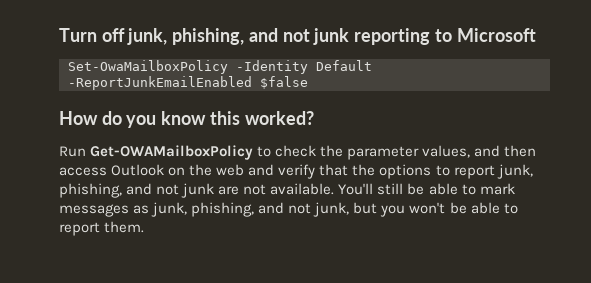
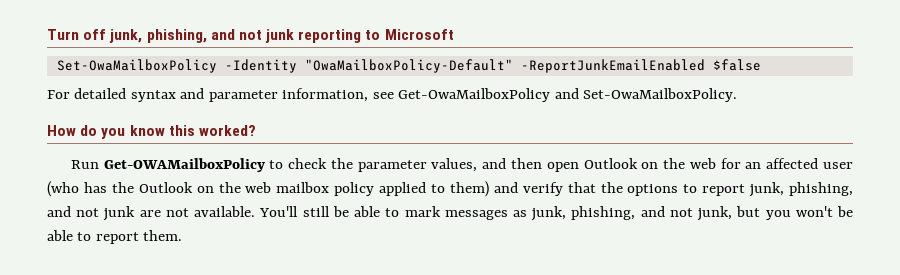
[316,60,372,71] Default -> [304,59,513,73] "OwaMailboxPolicy-Default"
(308, 82) none -> [47,88,738,102] // For detailed syntax and parameter information, see Get-OwaMailboxPolicy and Set-OwaMailboxPolicy.
[59,164,245,176] access Outlook on the web -> [546,158,854,172] [47,181,489,197] open Outlook on the web for an affected user (who has the Outlook on the web mailbox policy applied to them)

